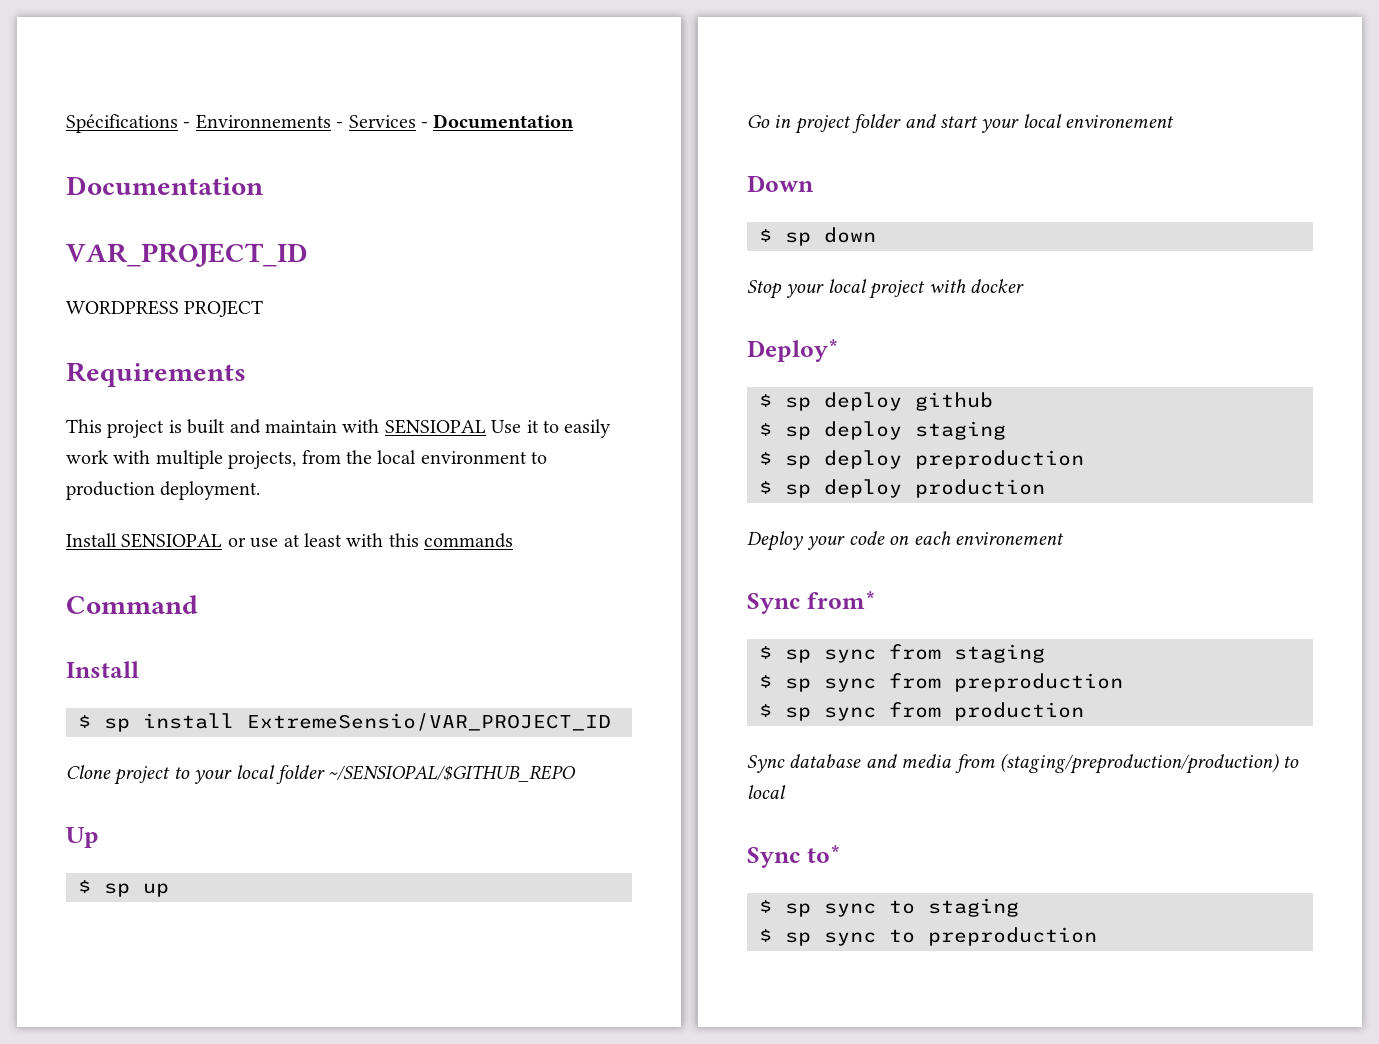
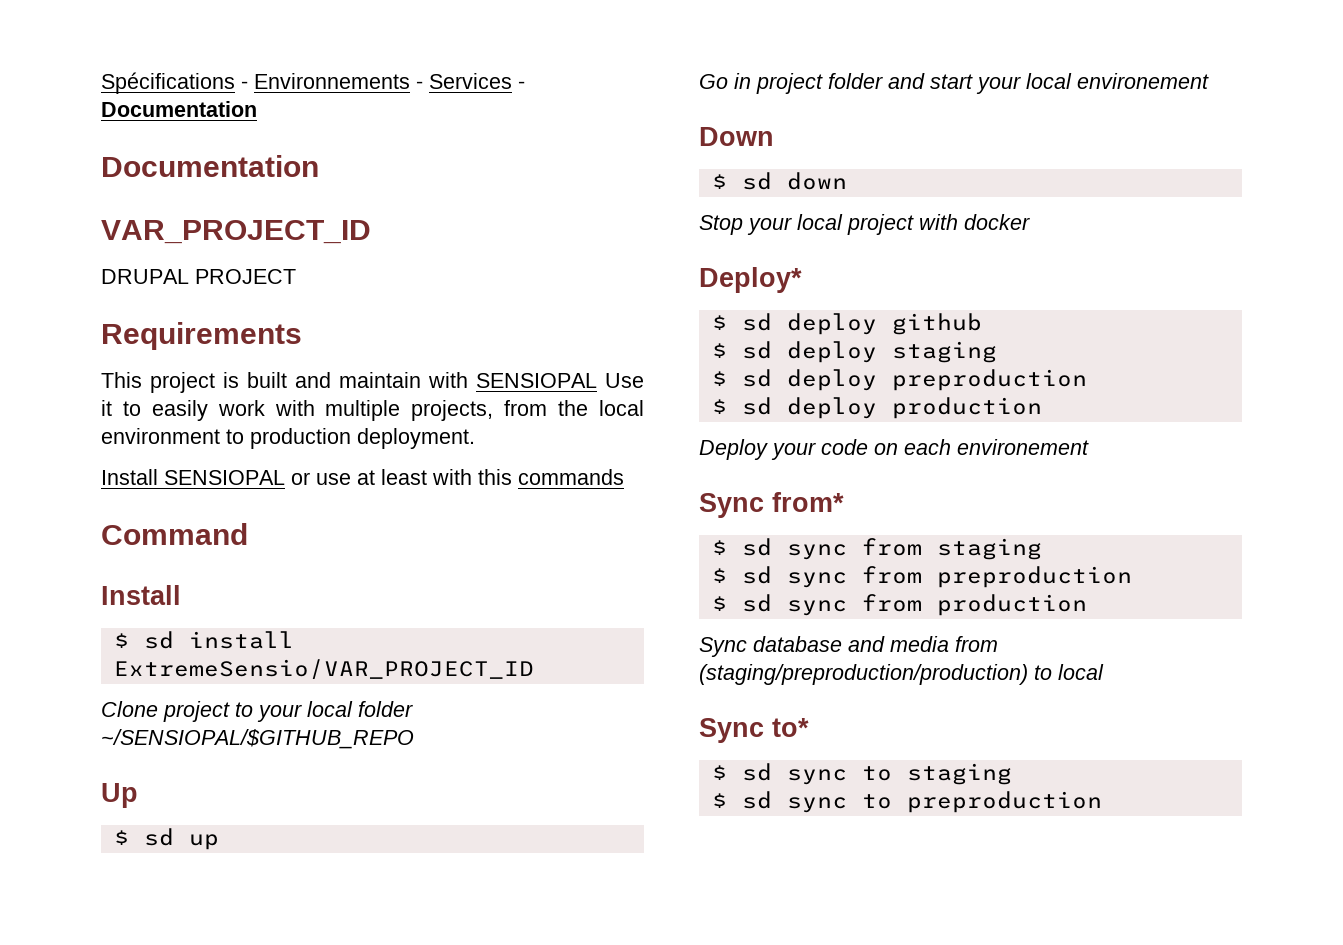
[66,300,179,315] WORDPRESS -> [101,269,189,284] DRUPAL
[104,718,130,732] sp -> [143,631,174,649] sd
[104,883,130,897] sp -> [143,828,174,846] sd
[785,232,811,246] sp -> [741,172,772,190] sd
[785,397,811,411] sp -> [741,313,772,331] sd
[785,426,811,440] sp -> [741,341,772,359] sd
[785,455,811,469] sp -> [741,369,772,387] sd
[785,484,811,498] sp -> [741,397,772,415] sd
[785,649,811,663] sp -> [741,538,772,556] sd
[785,678,811,692] sp -> [741,566,772,584] sd
[785,707,811,721] sp -> [741,594,772,612] sd
[785,903,811,917] sp -> [741,763,772,781] sd
[785,932,811,946] sp -> [741,791,772,809] sd

